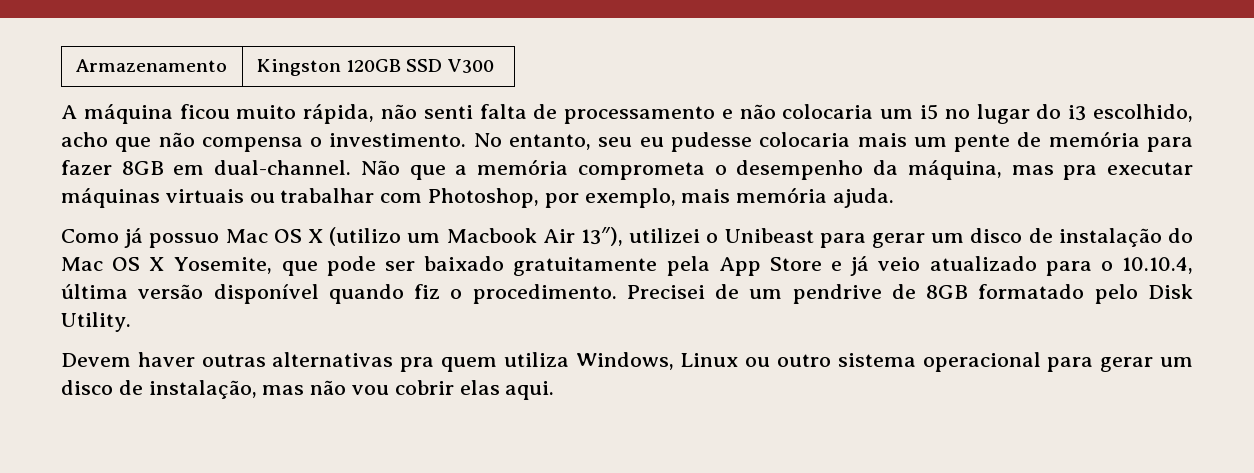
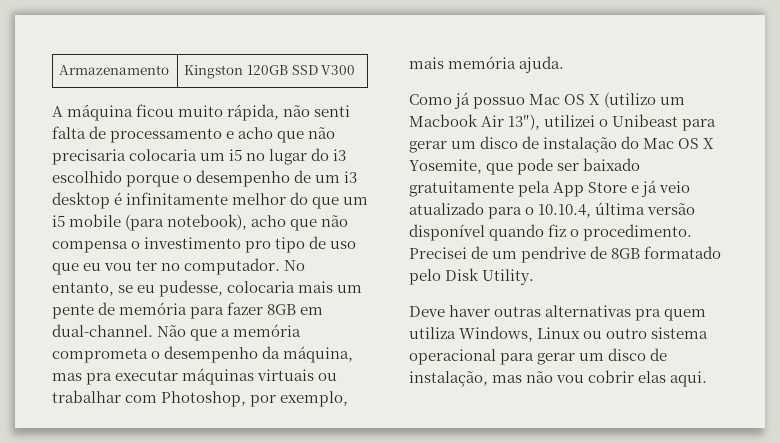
[739,104,776,119] não -> [238,127,336,143] [52,149,126,165] acho que não precisaria
[1093,104,1193,122] escolhido, -> [52,170,358,187] [52,192,369,209] [52,214,248,231] escolhido porque o desempenho de um i3 desktop é infinitamente melhor do que um i5 mobile (para notebook),
[329,132,752,152] investimento. No entanto, seu eu pudesse -> [144,236,357,253] [52,258,306,275] [52,280,224,297] investimento pro tipo de uso que eu vou ter no computador. No entanto, se eu pudesse,
[61,353,131,367] Devem -> [409,306,445,317] Deve

